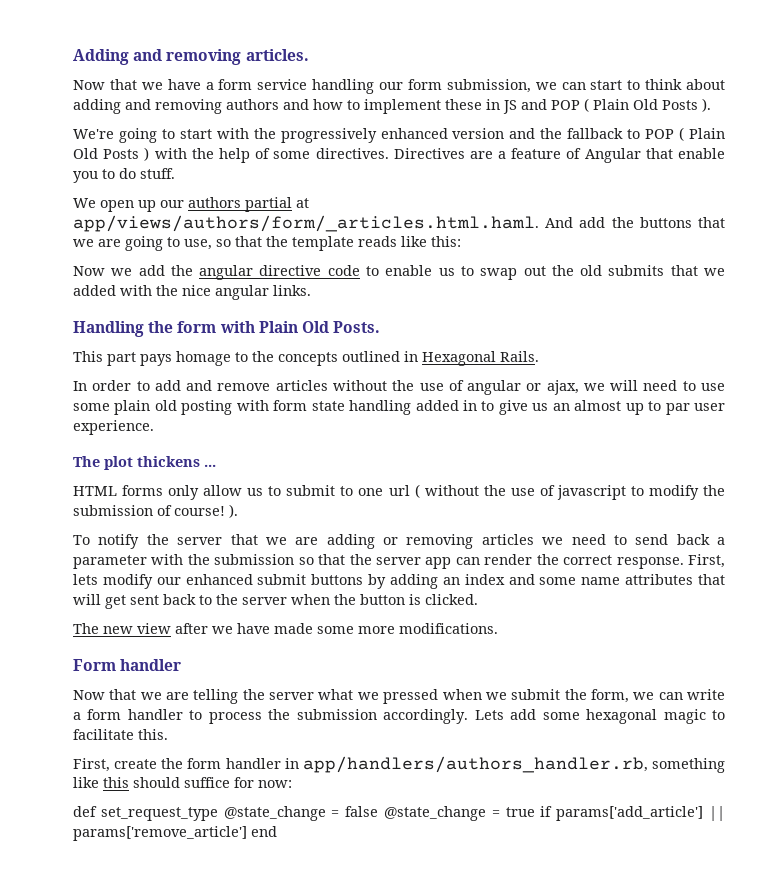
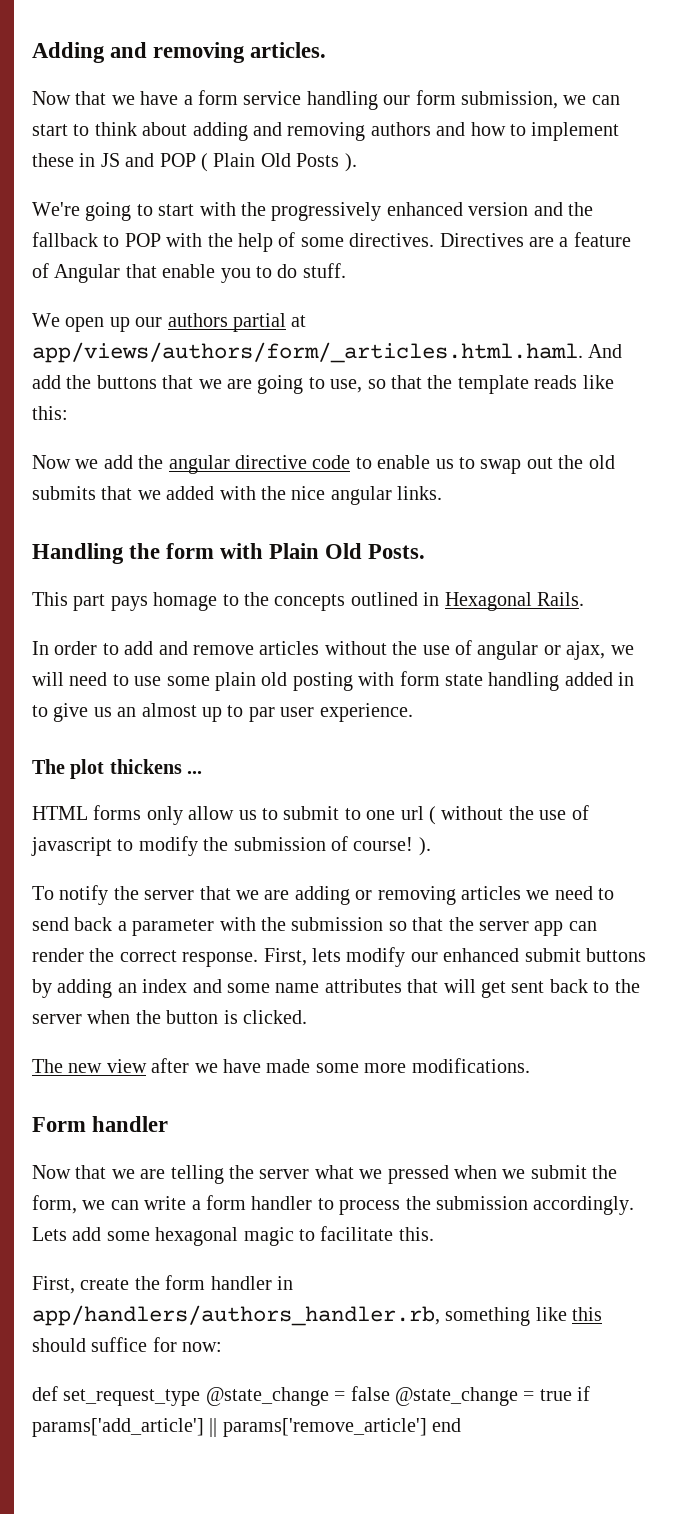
[679,127,725,141] [73,147,150,161] ( Plain Old Posts ) -> (161, 240) none

